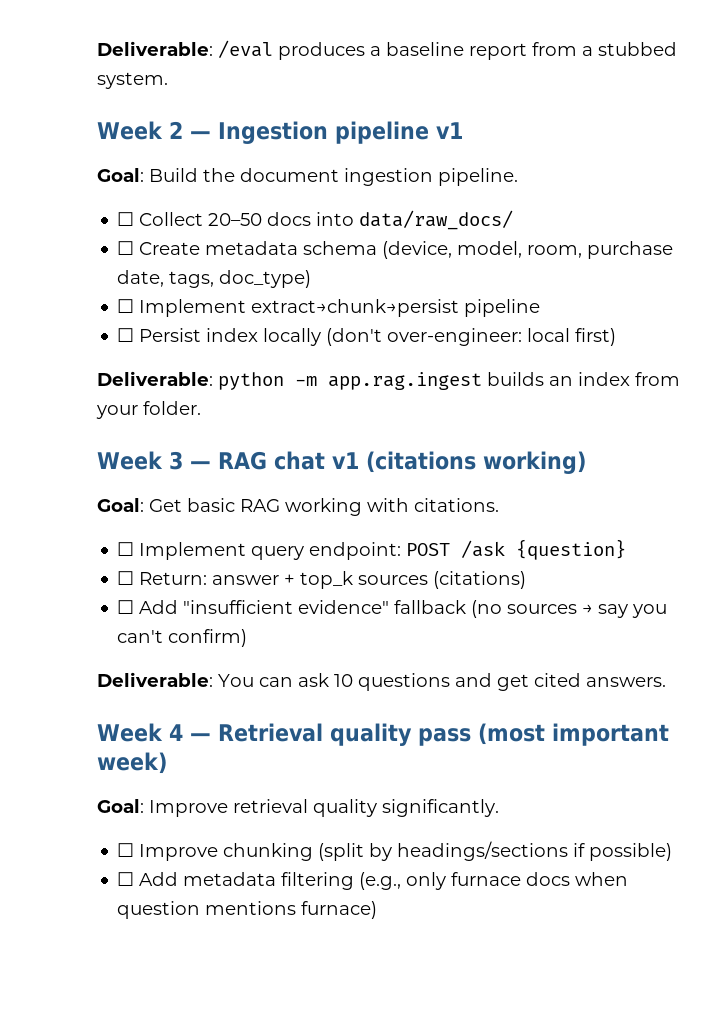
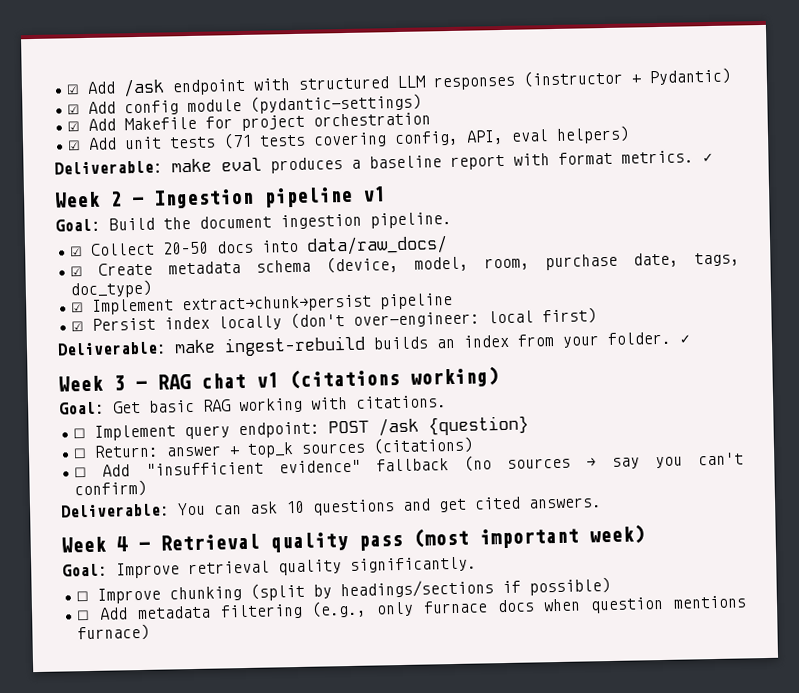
[97,40,677,60] [97,72,168,89] Deliverable: /eval produces a baseline report from a stubbed system. -> [66,67,733,98] [67,93,423,116] [67,112,432,132] [67,125,631,151] [54,150,714,175] ☑ Add /ask endpoint with structured LLM responses (instructor + Pydantic) // ☑ Add config module (pydantic-settings) // ☑ Add Makefile for project orchestration // ☑ Add unit tests (71 tests covering config, API, eval helpers) // Deliverable: make eval produces a baseline report with format metrics. ✓
[117,212,135,226] ☐ -> [70,246,84,257] ☑
[117,241,135,255] ☐ -> [70,266,84,277] ☑
[117,299,135,313] ☐ -> [71,302,85,313] ☑
[117,328,135,342] ☐ -> [71,321,85,332] ☑
[218,372,482,390] python -m app.rag.ingest -> [174,335,366,357] make ingest-rebuild
(201, 408) none -> [679,334,691,344] ✓

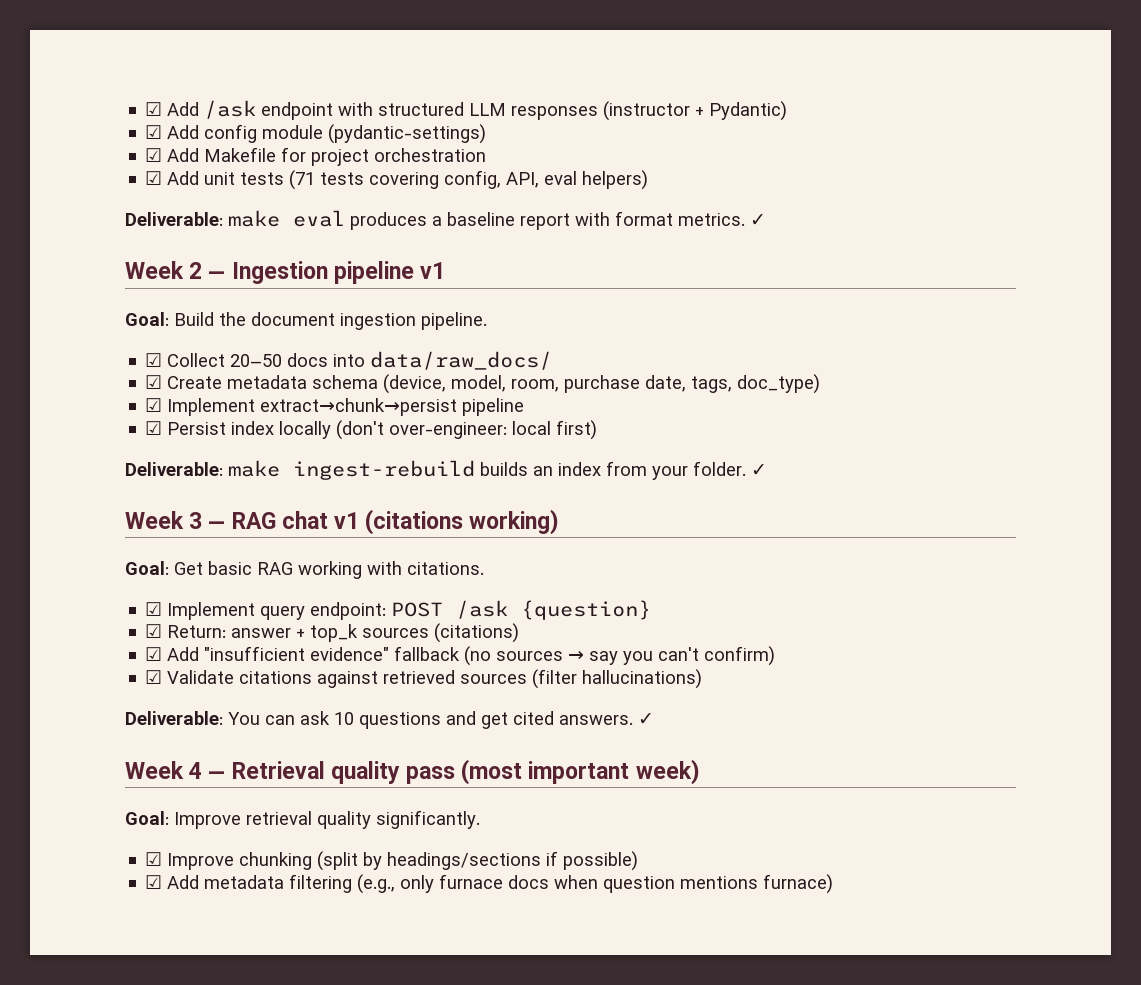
[73,428,87,439] ☐ -> [145,602,163,616] ☑
[73,448,88,459] ☐ -> [145,624,163,638] ☑
[74,467,88,478] ☐ -> [145,647,163,661] ☑
(148, 488) none -> [145,669,703,689] // ☑ Validate citations against retrieved sources (filter hallucinations)
(602, 503) none -> [638,713,654,725] ✓
[76,590,90,602] ☐ -> [145,852,163,866] ☑
[77,609,91,621] ☐ -> [145,875,163,889] ☑

